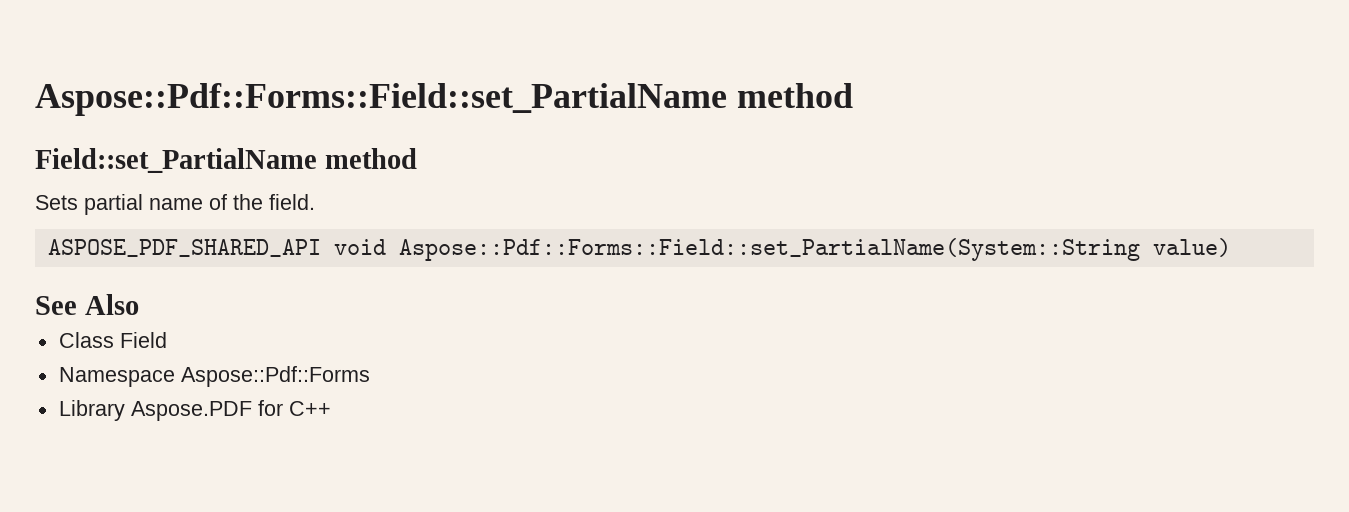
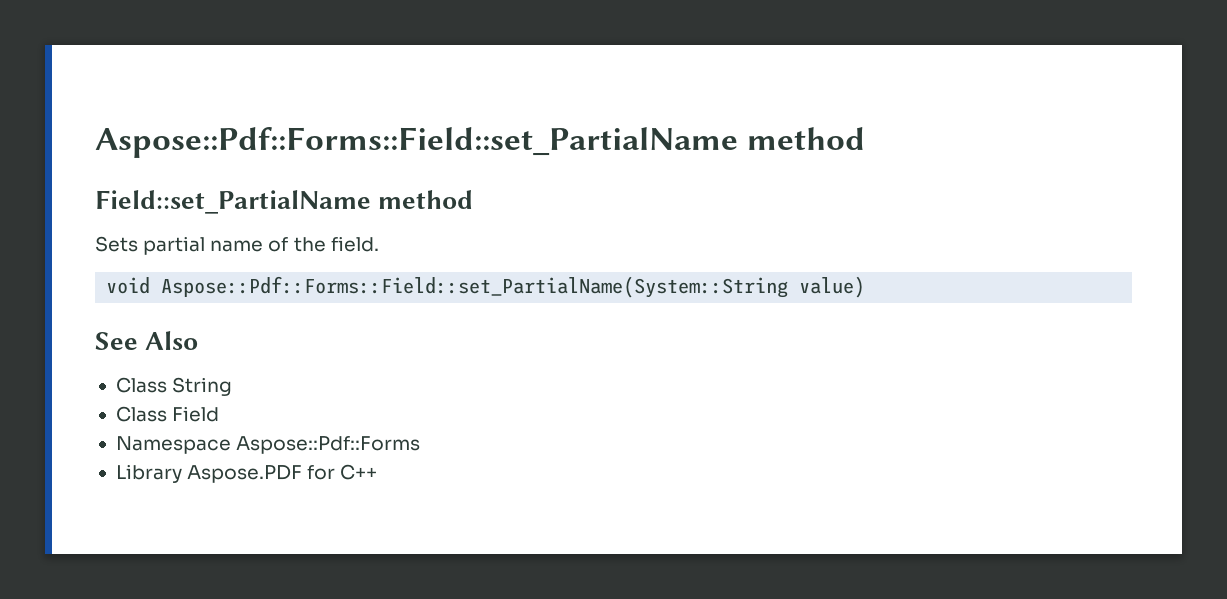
[47,239,321,257] ASPOSE_PDF_SHARED_API -> (379, 244) none
(139, 304) none -> [115,377,233,396] // Class String

